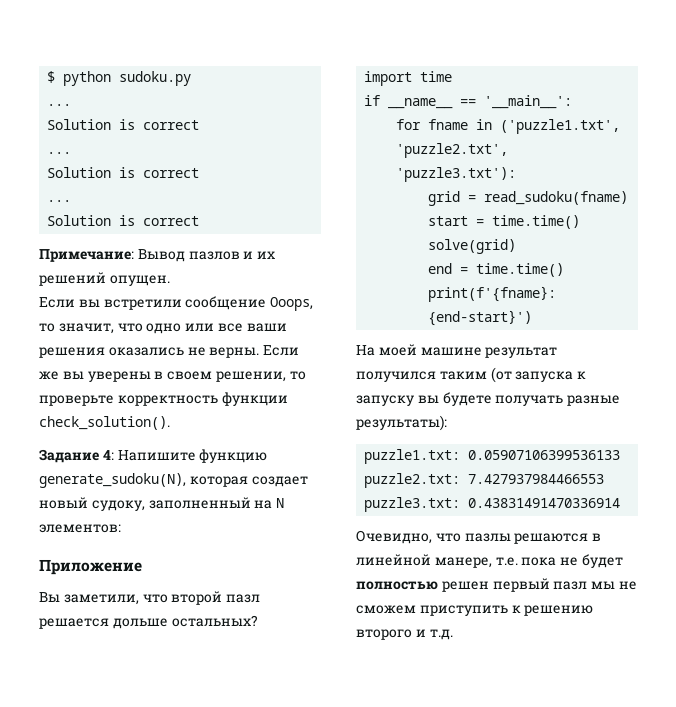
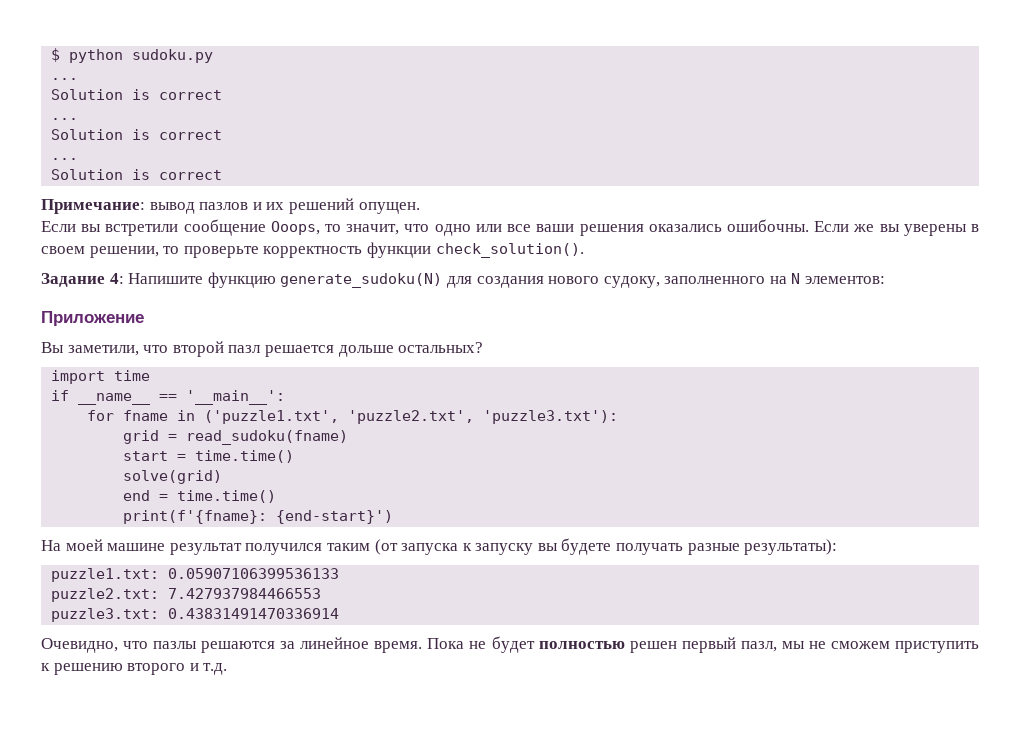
[137,249,185,262] Вывод -> [149,202,195,214] вывод
[187,347,260,358] не верны. -> [726,219,809,232] ошибочны.
[39,473,308,488] [39,497,251,511] generate_sudoku(N), которая создает новый судоку, заполненный -> [280,273,766,288] generate_sudoku(N) для создания нового судоку, заполненного
[592,533,602,541] [356,554,557,568] в линейной манере, т.е. пока -> [280,637,465,653] за линейное время. Пока
[553,581,588,590] пазл -> [740,641,777,652] пазл,

